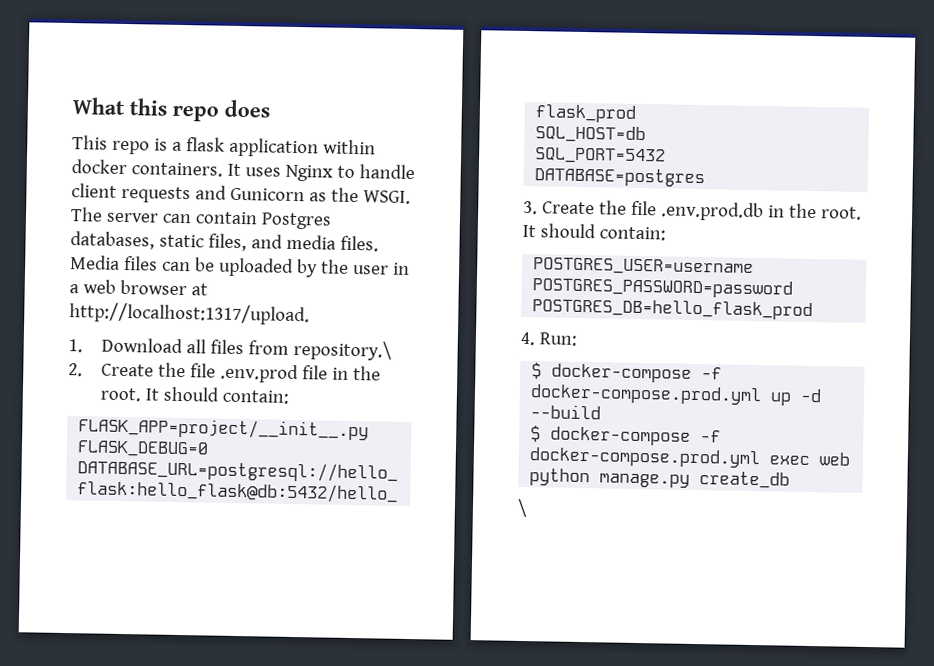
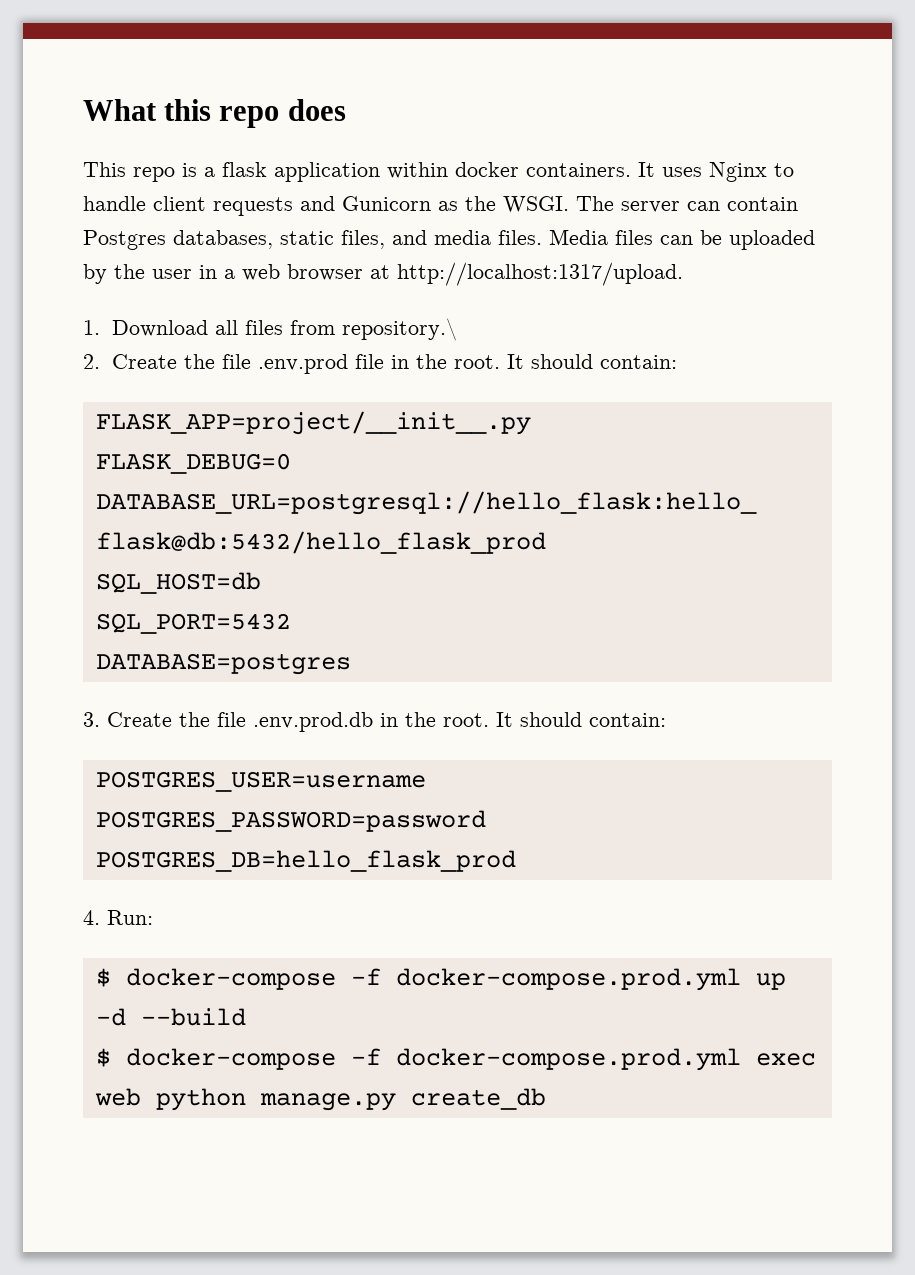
[517,498,528,518] // \ -> (546, 1099) none

